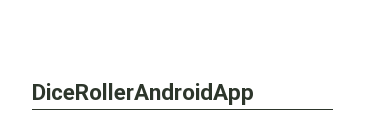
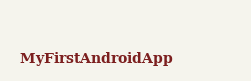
[32,83,254,105] DiceRollerAndroidApp -> [20,52,173,66] MyFirstAndroidApp

